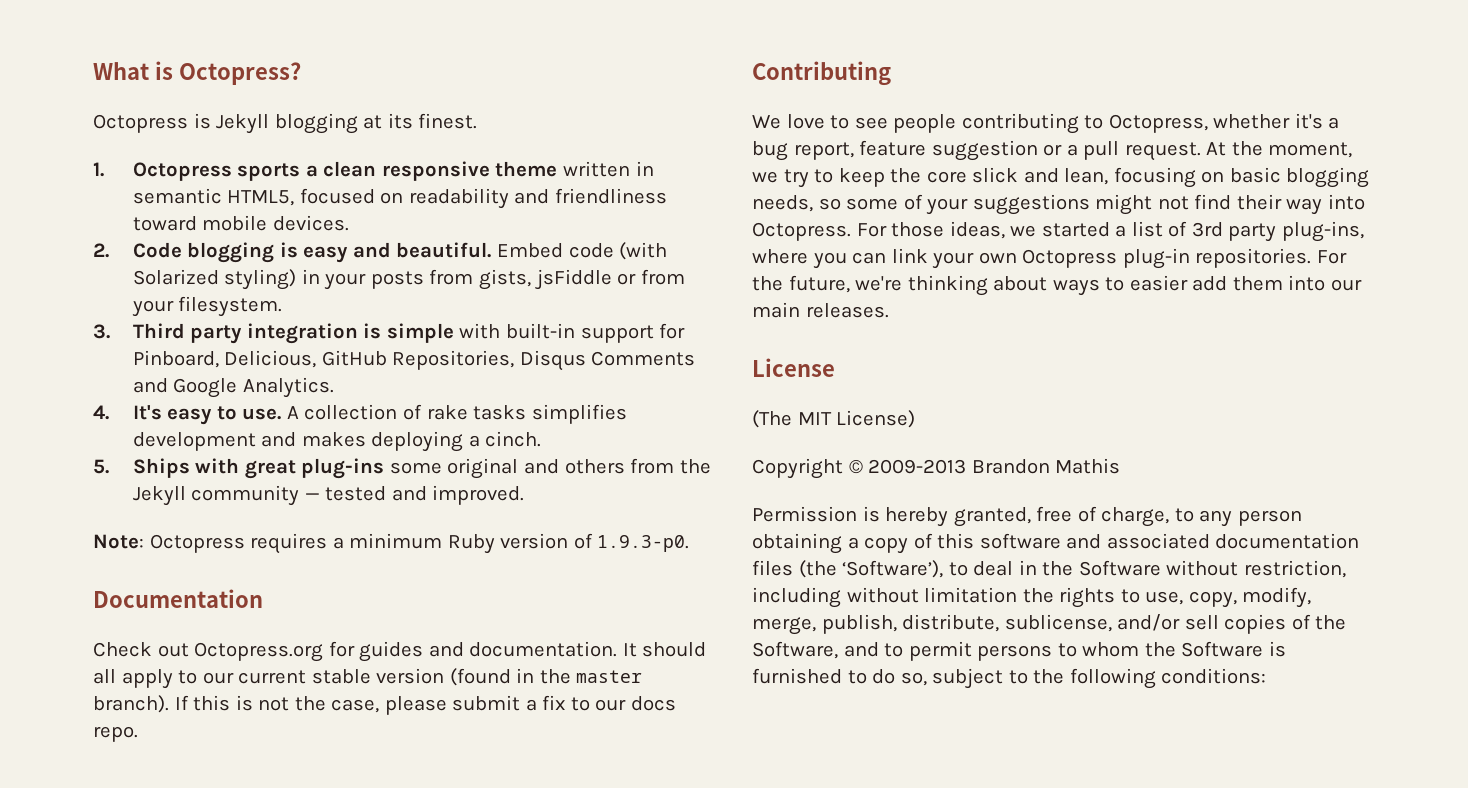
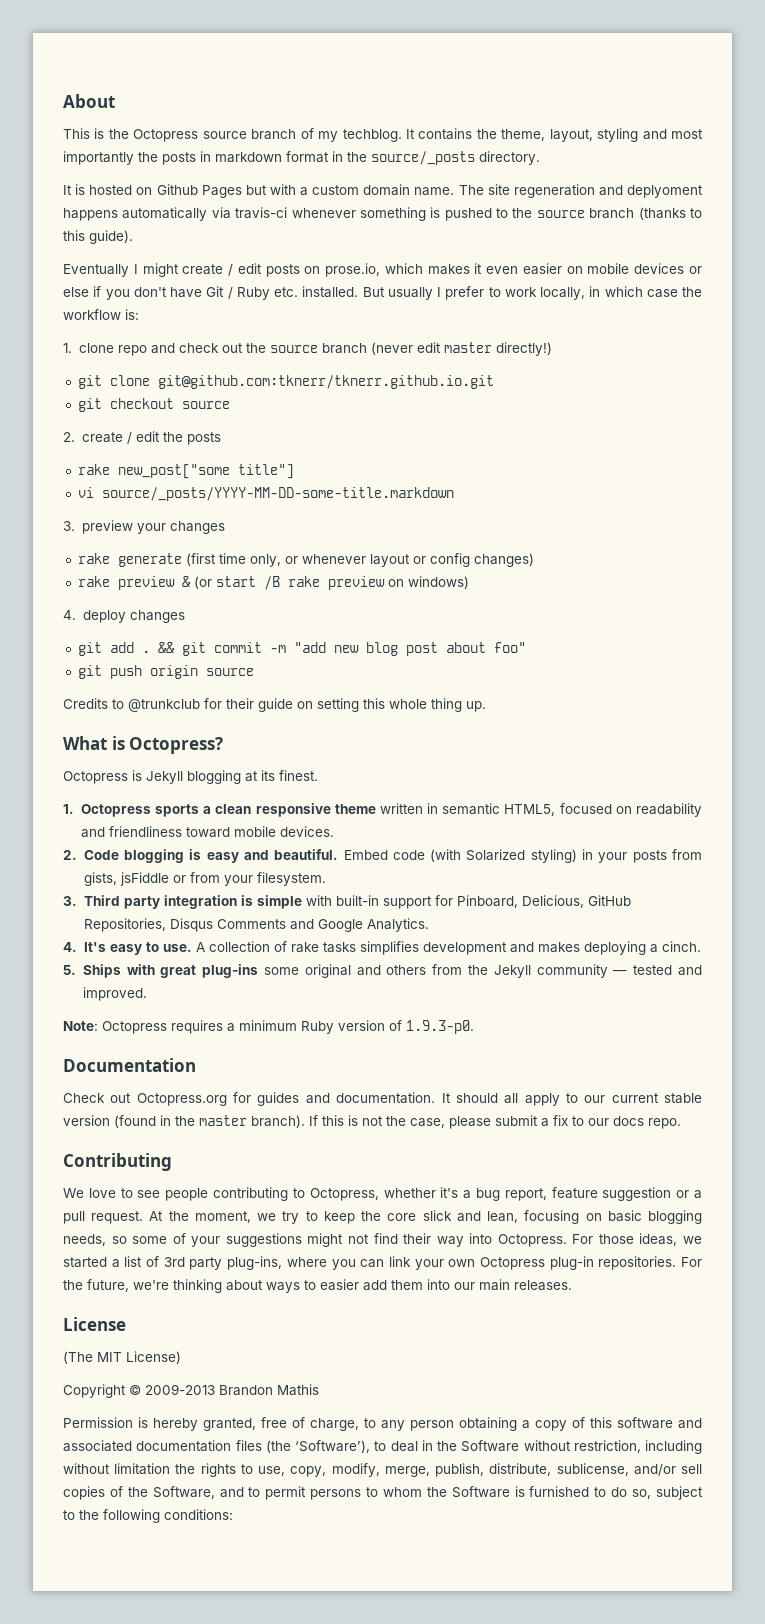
(93, 71) none -> [63,94,115,108] [63,128,703,142] [63,151,540,165] [63,184,703,198] [63,207,702,221] [63,230,133,244] [63,263,702,277] [63,286,702,300] [63,309,139,320] [63,342,553,356] [77,375,494,389] [77,398,230,412] [63,431,221,445] [77,464,294,479] [77,487,454,501] [63,520,225,534] [77,553,534,567] [77,576,469,590] [63,610,185,623] [77,642,526,656] [77,665,254,679] [63,698,486,712] About // This is the Octopress source branch of my techblog. It contains the theme, layout, styling and most importantly the posts in markdown format in the source/_posts directory. // It is hosted on Github Pages but with a custom domain name. The site regeneration and deplyoment happens automatically via travis-ci whenever something is pushed to the source branch (thanks to this guide). // Eventually I might create / edit posts on prose.io, which makes it even easier on mobile devices or else if you don't have Git / Ruby etc. installed. But usually I prefer to work locally, in which case the workflow is: // 1. clone repo and check out the source branch (never edit master directly!) // git clone git@github.com:tknerr/tknerr.github.io.git // git checkout source // 2. create / edit the posts // rake new_post["some title"] // vi source/_posts/YYYY-MM-DD-some-title.markdown // 3. preview your changes // rake generate (first time only, or whenever layout or config changes) // rake preview & (or start /B rake preview on windows) // 4. deploy changes // git add . && git commit -m "add new blog post about foo" // git push origin source // Credits to @trunkclub for their guide on setting this whole thing up. //

